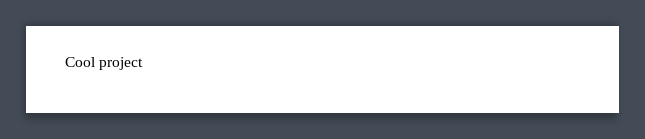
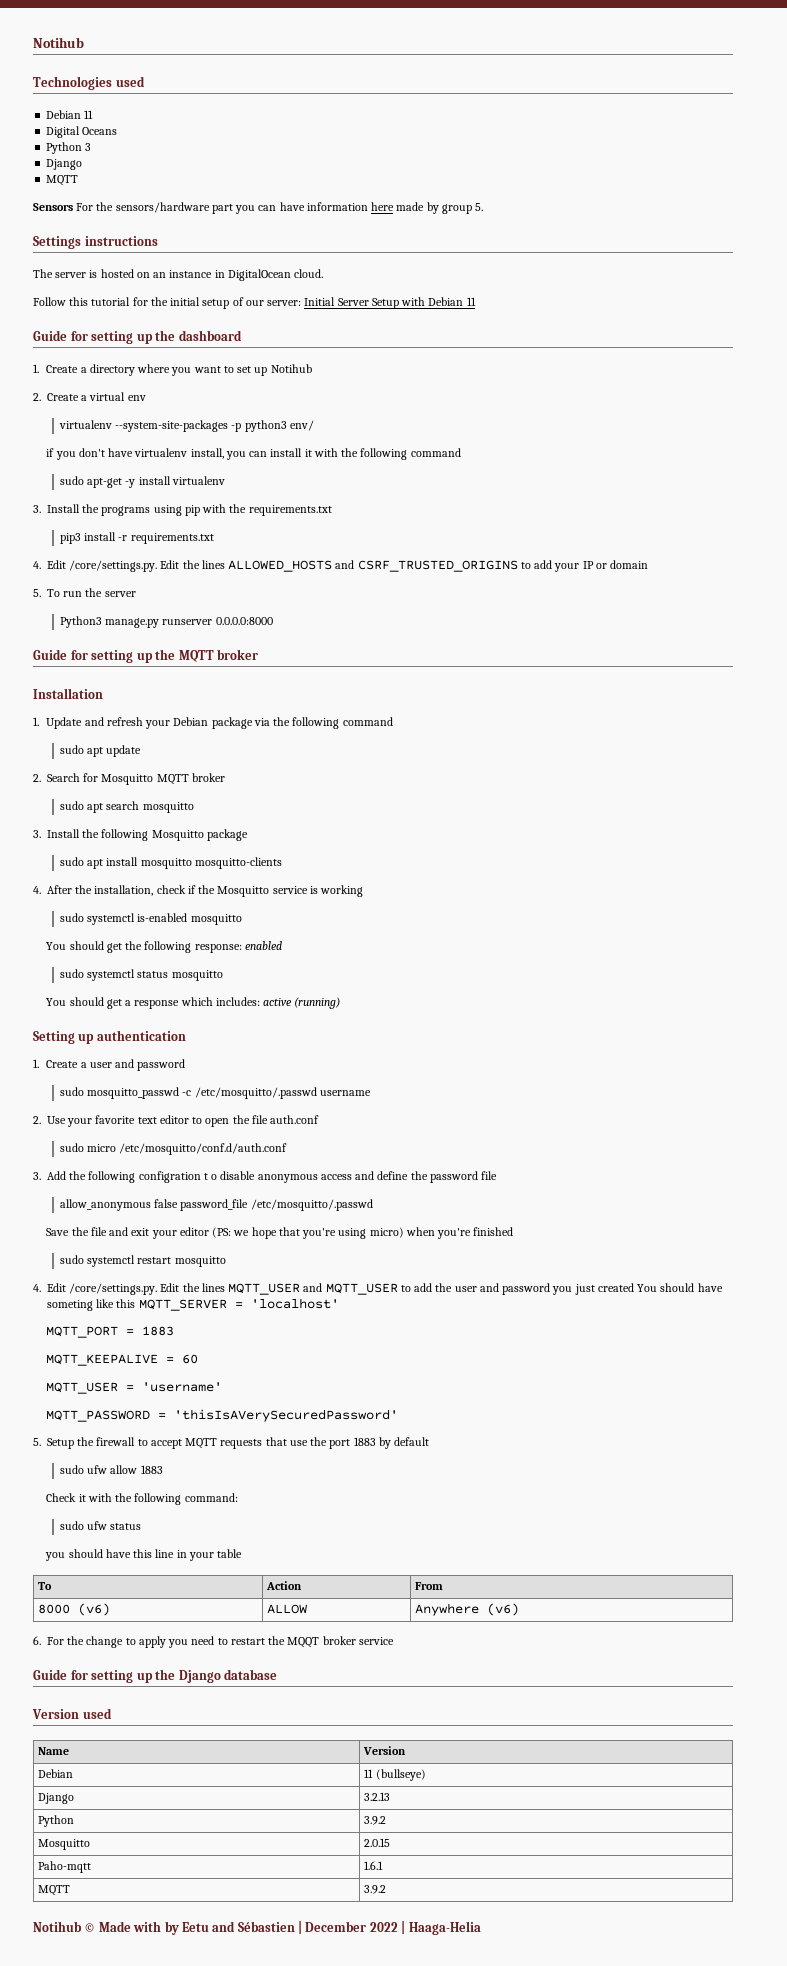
[65,57,144,70] Cool project -> [33,37,84,48] [33,76,145,90] [46,110,94,119] [46,126,118,138] [46,142,92,154] [46,159,83,170] [46,175,79,186] [33,202,484,214] [33,236,158,249] [33,269,324,281] [33,297,476,309] [33,330,242,344] [33,364,312,376] [33,392,146,401] [58,420,314,432] [46,448,461,460] [59,476,225,488] [33,504,332,516] [59,532,214,544] [33,560,649,572] [33,588,136,597] [59,616,273,628] [33,649,259,663] [33,688,103,699] [33,717,393,729] [59,745,142,757] [33,773,225,785] [59,801,194,813] [33,829,248,841] [59,857,282,869] [33,885,364,897] [59,913,242,925] [46,941,282,953] [59,969,223,981] [46,997,341,1009] [33,1030,186,1044] [33,1059,186,1071] [59,1087,371,1099] [33,1115,320,1127] [59,1143,288,1155] [33,1171,498,1183] [59,1199,373,1211] [46,1227,514,1239] [59,1255,226,1267] [33,1283,723,1295] [47,1298,339,1311] [46,1326,175,1338] [46,1354,199,1366] [46,1382,223,1394] [46,1409,399,1422] [33,1437,430,1449] [59,1465,163,1474] [46,1493,238,1505] [59,1521,142,1530] [45,1549,243,1561] [38,1582,53,1590] [266,1581,303,1590] [415,1582,444,1590] [38,1603,111,1616] [267,1604,308,1614] [415,1603,520,1616] [33,1636,394,1648] [33,1669,278,1683] [32,1708,112,1719] [38,1747,70,1755] [363,1746,407,1755] [38,1769,74,1778] [364,1769,426,1781] [38,1793,75,1804] [364,1792,391,1801] [38,1815,75,1827] [364,1816,387,1825] [38,1839,91,1850] [364,1838,391,1847] [38,1861,92,1873] [364,1861,384,1870] [38,1885,71,1896] [364,1885,387,1894] [33,1921,481,1935] Notihub // Technologies used // Debian 11 // Digital Oceans // Python 3 // Django // MQTT // Sensors For the sensors/hardware part you can have information here made by group 5. // Settings instructions // The server is hosted on an instance in DigitalOcean cloud. // Follow this tutorial for the initial setup of our server: Initial Server Setup with Debian 11 // Guide for setting up the dashboard // 1. Create a directory where you want to set up Notihub // 2. Create a virtual env // virtualenv --system-site-packages -p python3 env/ // if you don't have virtualenv install, you can install it with the following command // sudo apt-get -y install virtualenv // 3. Install the programs using pip with the requirements.txt // pip3 install -r requirements.txt // 4. Edit /core/settings.py. Edit the lines ALLOWED_HOSTS and CSRF_TRUSTED_ORIGINS to add your IP or domain // 5. To run the server // Python3 manage.py runserver 0.0.0.0:8000 // Guide for setting up the MQTT broker // Installation // 1. Update and refresh your Debian package via the following command // sudo apt update // 2. Search for Mosquitto MQTT broker // sudo apt search mosquitto // 3. Install the following Mosquitto package // sudo apt install mosquitto mosquitto-clients // 4. After the installation, check if the Mosquitto service is working // sudo systemctl is-enabled mosquitto // You should get the following response: enabled // sudo systemctl status mosquitto // You should get a response which includes: active (running) // Setting up authentication // 1. Create a user and password // sudo mosquitto_passwd -c /etc/mosquitto/.passwd username // 2. Use your favorite text editor to open the file auth.conf // sudo micro /etc/mosquitto/conf.d/auth.conf // 3. Add the following configration t o disable anonymous access and define the password file // allow_anonymous false password_file /etc/mosquitto/.passwd // Save the file and exit your editor (PS: we hope that you're using micro) when you're finished // sudo systemctl restart mosquitto // 4. Edit /core/settings.py. Edit the lines MQTT_USER and MQTT_USER to add the user and password you just created You should have someting like this MQTT_SERVER = 'localhost' // MQTT_PORT = 1883 // MQTT_KEEPALIVE = 60 // MQTT_USER = 'username' // MQTT_PASSWORD = 'thisIsAVerySecuredPassword' // 5. Setup the firewall to accept MQTT requests that use the port 1883 by default // sudo ufw allow 1883 // Check it with the following command: // sudo ufw status // you should have this line in your table // To | Action | From // 8000 (v6) | ALLOW | Anywhere (v6) // 6. For the change to apply you need to restart the MQQT broker service // Guide for setting up the Django database // Version used // Name | Version // Debian | 11 (bullseye) // Django | 3.2.13 // Python | 3.9.2 // Mosquitto | 2.0.15 // Paho-mqtt | 1.6.1 // MQTT | 3.9.2 // Notihub © Made with by Eetu and Sébastien | December 2022 | Haaga-Helia

